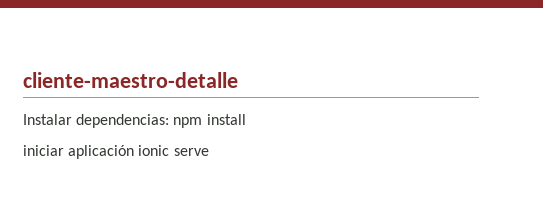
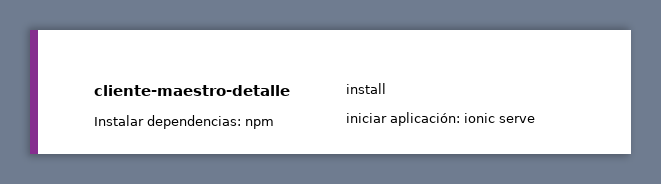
[68,145,135,159] aplicación -> [390,112,460,126] aplicación:

